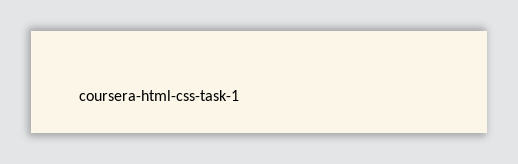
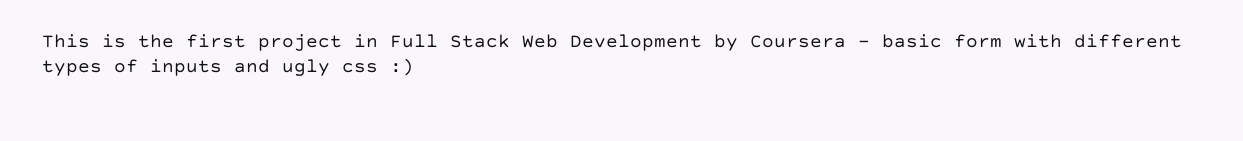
[79,90,239,101] coursera-html-css-task-1 -> [42,34,1182,51] [42,58,414,76] This is the first project in Full Stack Web Development by Coursera - basic form with different types of inputs and ugly css :)

